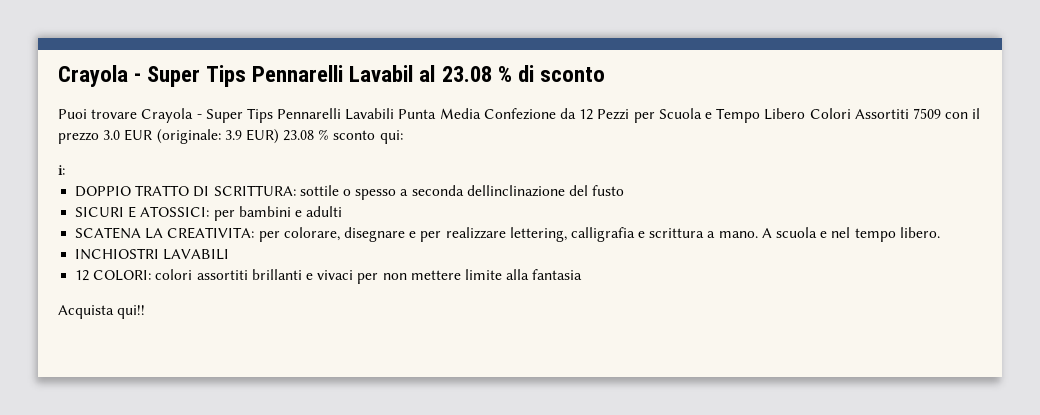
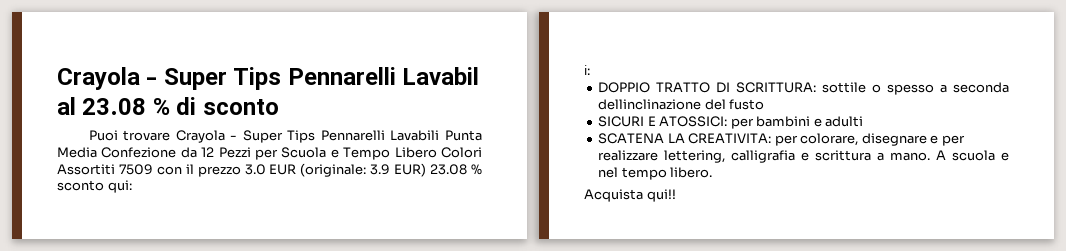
[75,248,230,260] [75,269,583,284] // INCHIOSTRI LAVABILI // 12 COLORI: colori assortiti brillanti e vivaci per non mettere limite alla fantasia -> (713, 172) none

